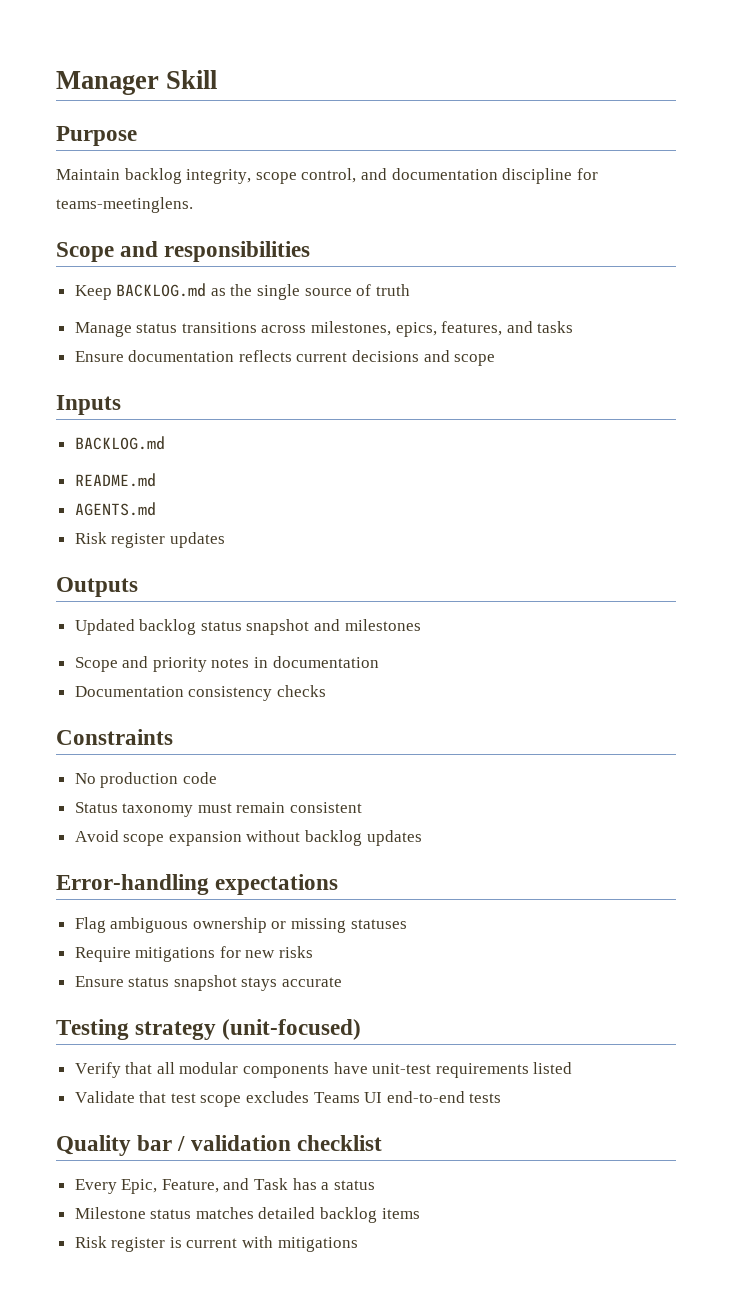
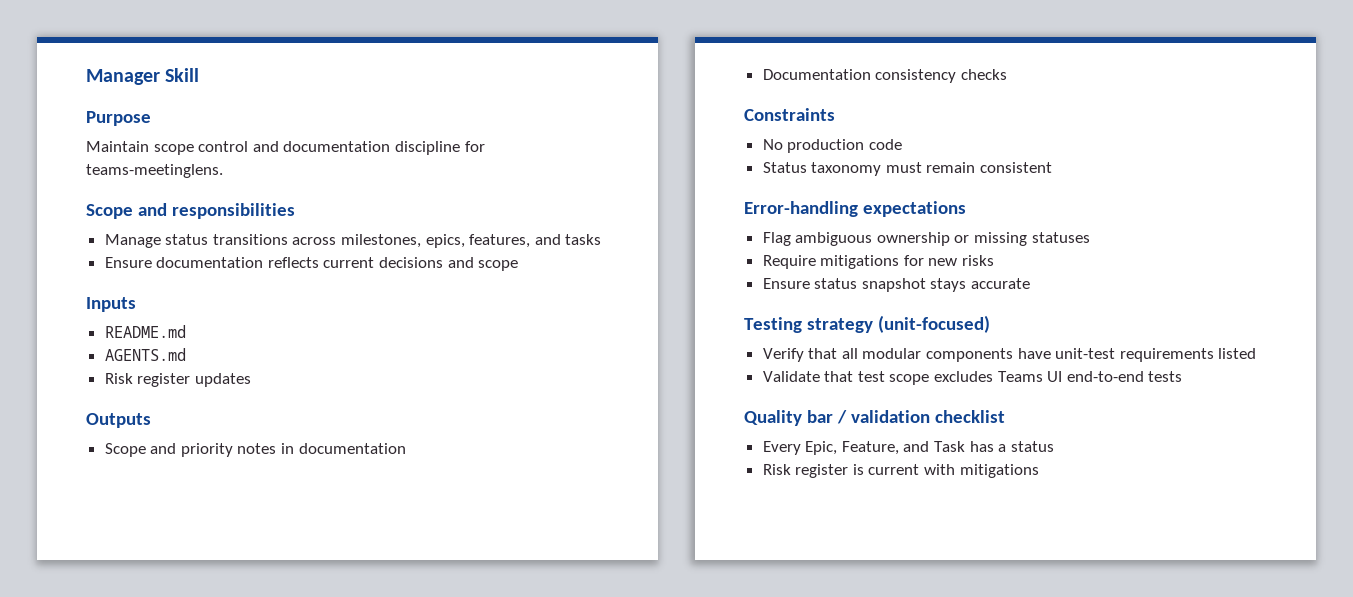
[124,168,357,184] backlog integrity, scope control, -> [153,141,249,155] scope control
[74,283,410,300] // Keep BACKLOG.md as the single source of truth -> (295, 211) none
[74,436,165,450] // BACKLOG.md -> (136, 304) none
[74,619,421,635] // Updated backlog status snapshot and milestones -> (151, 420) none
[74,830,422,846] // Avoid scope expansion without backlog updates -> (1053, 167) none
[74,1207,420,1223] // Milestone status matches detailed backlog items -> (1054, 446) none

